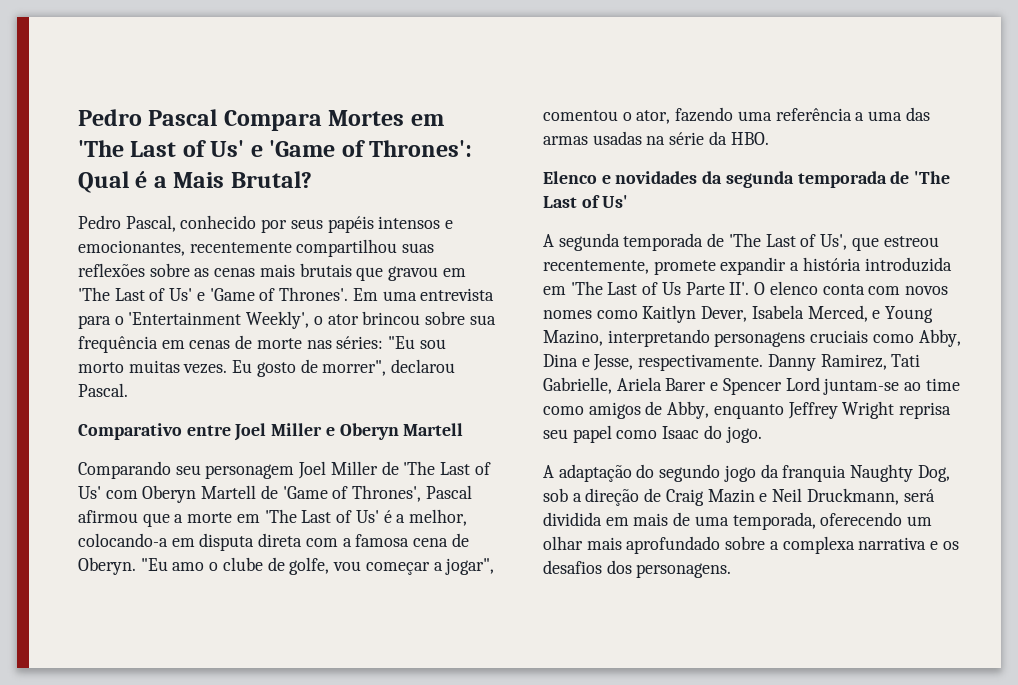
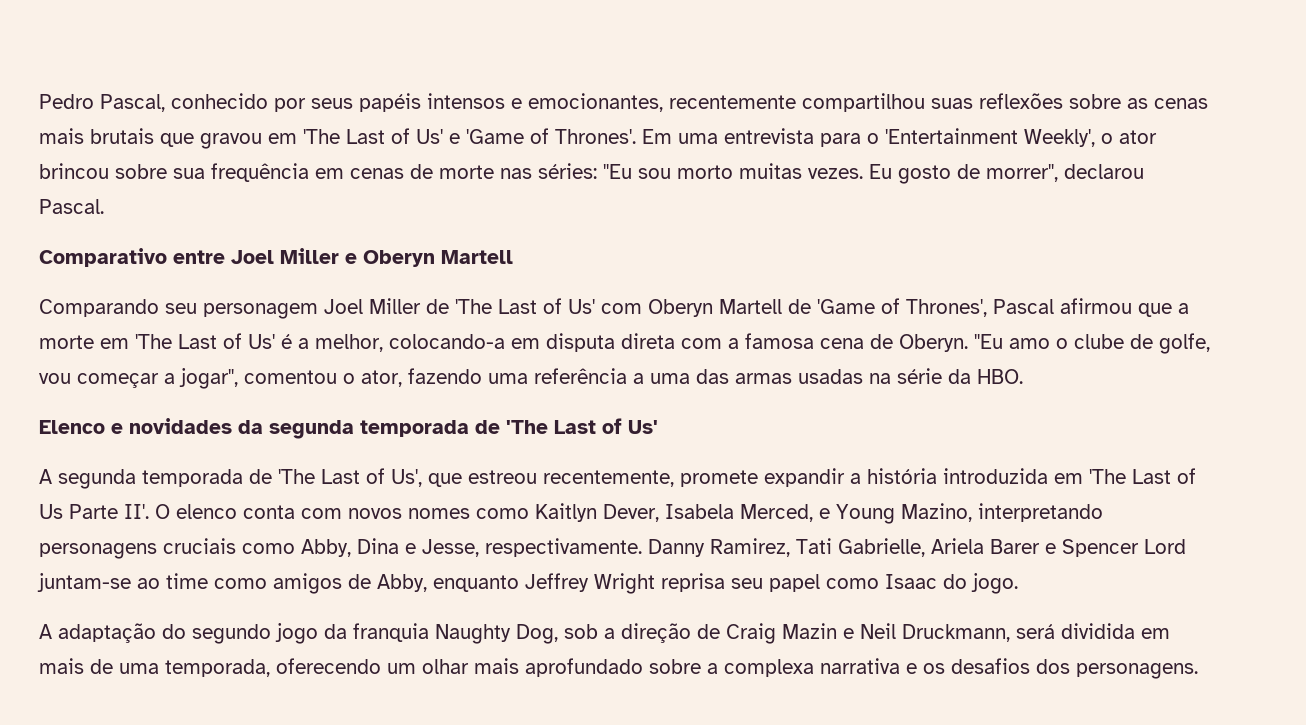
[78,109,444,131] [78,140,473,157] [78,171,312,193] [78,215,121,229] Pedro Pascal Compara Mortes em 'The Last of Us' e 'Game of Thrones': Qual é a Mais Brutal? // Pedro -> [39,94,94,109] Pedro

